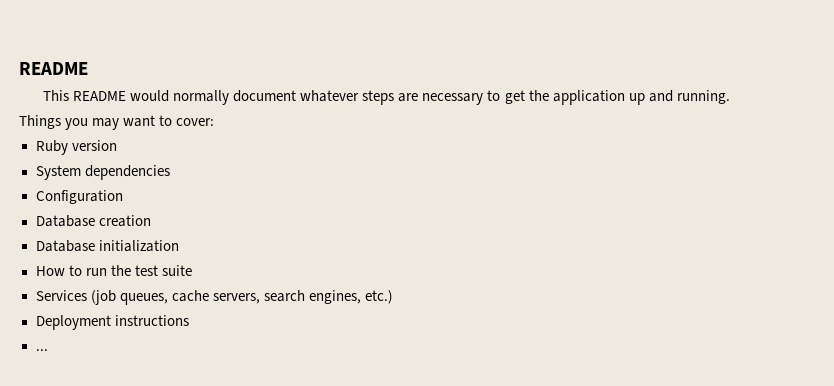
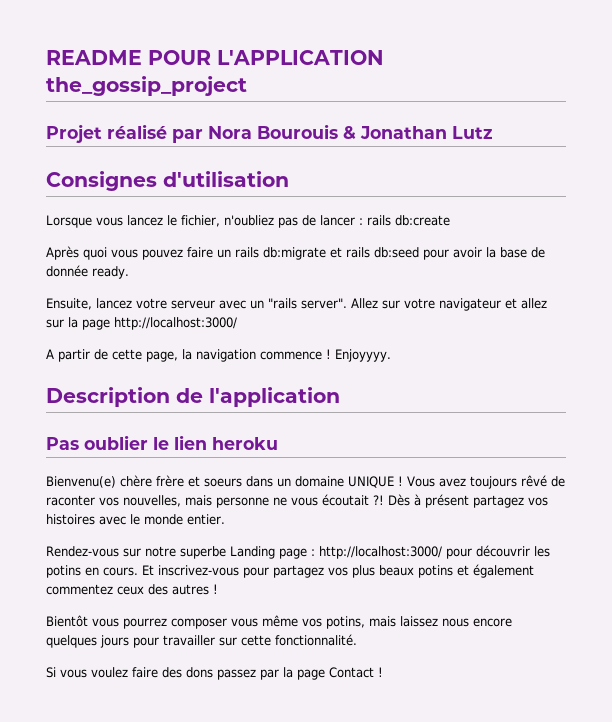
[19,62,88,75] [43,90,730,105] [19,115,215,130] [35,140,117,155] [35,165,170,180] [35,190,123,204] [35,215,151,227] [35,240,179,252] [35,265,192,276] [35,290,393,305] [35,315,189,330] [35,349,48,351] README // This README would normally document whatever steps are necessary to get the application up and running. // Things you may want to cover: // Ruby version // System dependencies // Configuration // Database creation // Database initialization // How to run the test suite // Services (job queues, cache servers, search engines, etc.) // Deployment instructions // ... -> [46,50,384,65] [46,76,247,96] [46,124,493,143] [46,171,289,191] [46,215,450,228] [46,246,545,260] [46,265,129,279] [46,298,547,311] [46,317,237,330] [46,349,391,362] [46,387,340,407] [46,435,278,450] [46,475,565,489] [46,494,548,508] [46,514,225,525] [46,545,550,559] [46,564,534,578] [46,584,218,595] [46,615,512,629] [46,634,357,648] [46,667,383,680] README POUR L'APPLICATION the_gossip_project // Projet réalisé par Nora Bourouis & Jonathan Lutz // Consignes d'utilisation // Lorsque vous lancez le fichier, n'oubliez pas de lancer : rails db:create // Après quoi vous pouvez faire un rails db:migrate et rails db:seed pour avoir la base de donnée ready. // Ensuite, lancez votre serveur avec un "rails server". Allez sur votre navigateur et allez sur la page http://localhost:3000/ // A partir de cette page, la navigation commence ! Enjoyyyy. // Description de l'application // Pas oublier le lien heroku // Bienvenu(e) chère frère et soeurs dans un domaine UNIQUE ! Vous avez toujours rêvé de raconter vos nouvelles, mais personne ne vous écoutait ?! Dès à présent partagez vos histoires avec le monde entier. // Rendez-vous sur notre superbe Landing page : http://localhost:3000/ pour découvrir les potins en cours. Et inscrivez-vous pour partagez vos plus beaux potins et également commentez ceux des autres ! // Bientôt vous pourrez composer vous même vos potins, mais laissez nous encore quelques jours pour travailler sur cette fonctionnalité. // Si vous voulez faire des dons passez par la page Contact !

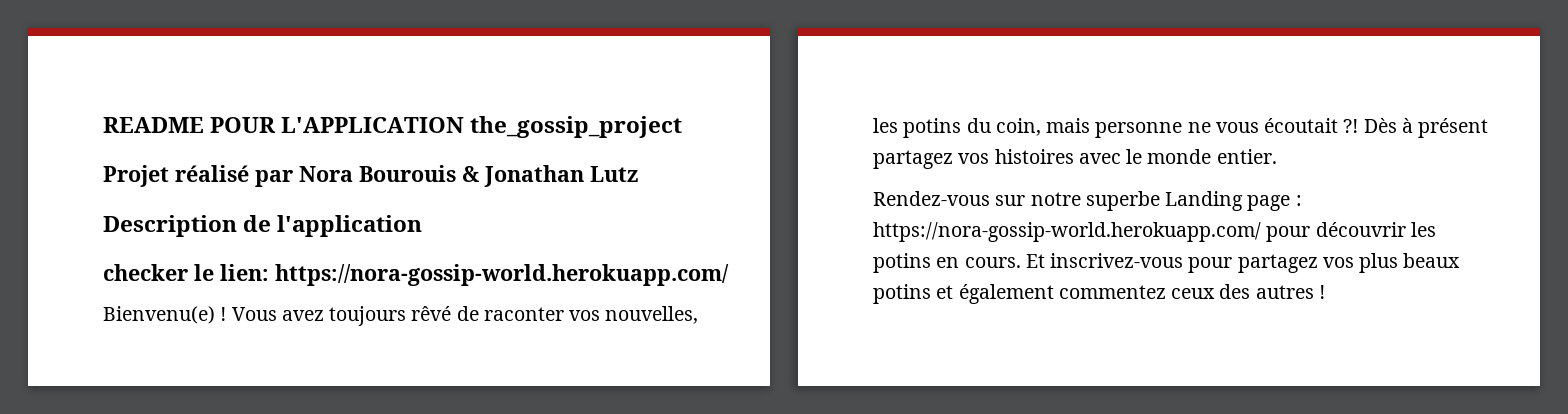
[46,171,289,191] [46,215,450,228] [46,246,545,260] [46,265,129,279] [46,298,547,311] [46,317,237,330] [46,349,391,362] [46,387,340,407] [46,435,278,450] [46,475,394,488] Consignes d'utilisation // Lorsque vous lancez le fichier, n'oubliez pas de lancer : rails db:create // Après quoi vous pouvez faire un rails db:migrate et rails db:seed pour avoir la base de donnée ready. // Ensuite, lancez votre serveur avec un "rails server". Allez sur votre navigateur et allez sur la page http://localhost:3000/ // A partir de cette page, la navigation commence ! Enjoyyyy. // Description de l'application // Pas oublier le lien heroku // Bienvenu(e) chère frère et soeurs dans un domaine UNIQUE -> [103,215,423,237] [103,264,729,286] [103,306,215,324] Description de l'application // checker le lien: https://nora-gossip-world.herokuapp.com/ // Bienvenu(e)
(181, 501) none -> [873,118,1041,138] les potins du coin,
[319,546,442,559] http://localhost:3000/ -> [873,222,1261,242] https://nora-gossip-world.herokuapp.com/
[46,615,512,629] [46,634,357,648] [46,667,383,680] // Bientôt vous pourrez composer vous même vos potins, mais laissez nous encore quelques jours pour travailler sur cette fonctionnalité. // Si vous voulez faire des dons passez par la page Contact ! -> (1325, 292) none

